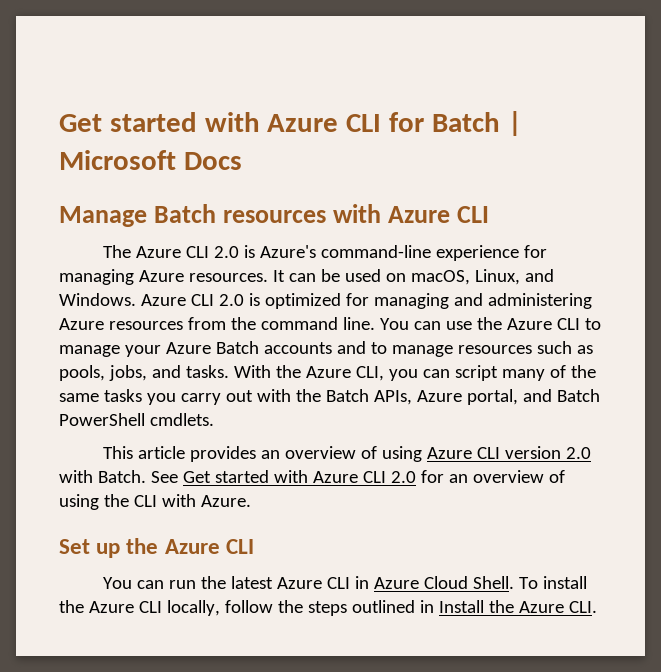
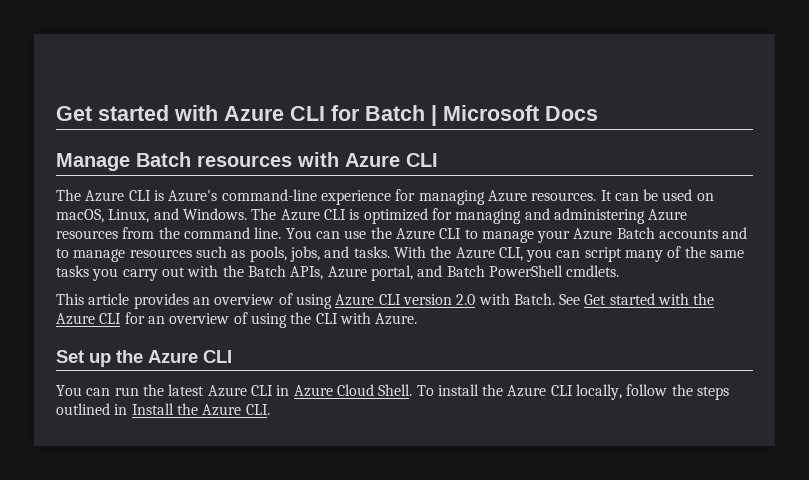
[213,246,239,258] 2.0 -> (151, 195) none
[140,294,244,306] Azure CLI 2.0 -> [251,208,346,221] The Azure CLI
[312,471,416,483] Azure CLI 2.0 -> [693,293,715,305] [56,313,122,325] the Azure CLI

